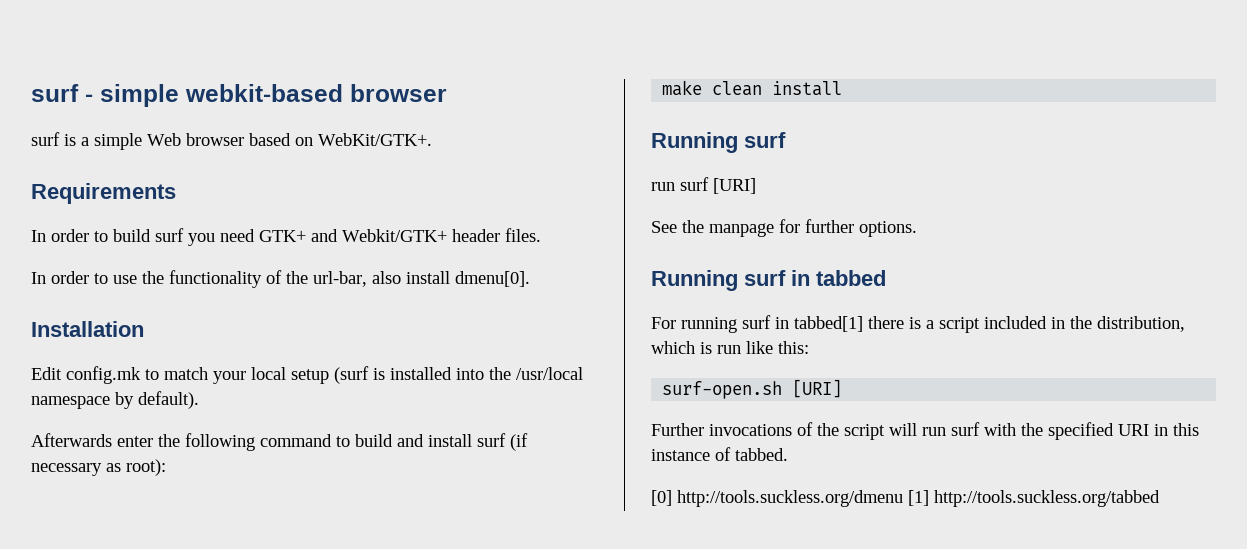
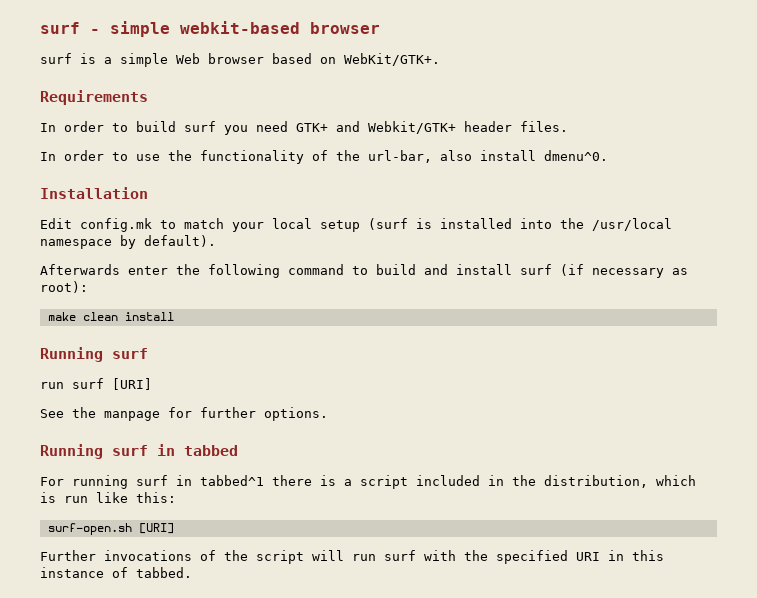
[455,271,530,287] dmenu[0]. -> [544,150,608,161] dmenu^0.
[794,316,863,332] tabbed[1] -> [200,475,264,486] tabbed^1
[651,490,1160,507] // [0] http://tools.suckless.org/dmenu [1] http://tools.suckless.org/tabbed -> (192, 572) none

